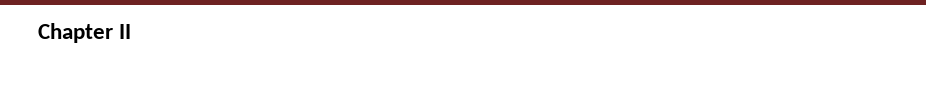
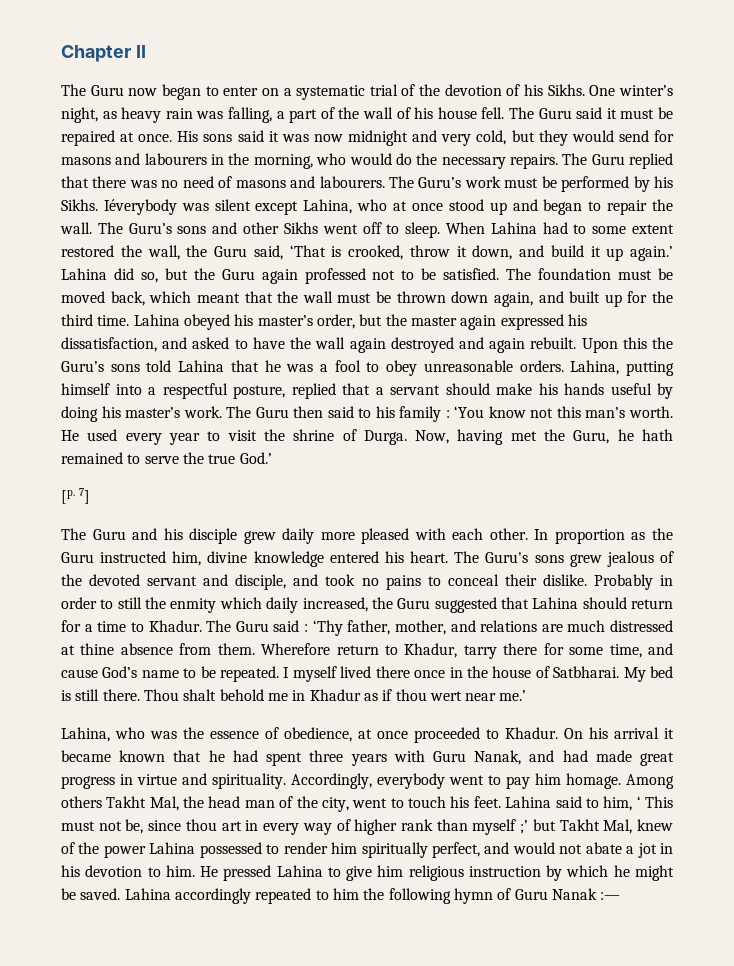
(132, 31) none -> [61,84,673,100] [61,107,674,123] [61,130,675,146] [61,153,673,169] [61,176,673,192] [61,199,674,215] [60,222,674,238] [61,245,673,261] [61,268,674,284] [61,291,673,307] [61,314,587,330] [61,337,673,353] [61,360,674,376] [61,383,673,399] [61,406,673,422] [61,429,673,445] [61,452,272,464] [61,488,91,504] [61,528,674,544] [61,551,674,567] [61,574,673,590] [61,597,673,613] [61,620,673,636] [61,643,674,659] [61,666,674,682] [61,689,527,701] [61,727,674,743] [61,750,674,766] [61,773,674,789] [61,796,673,812] [61,819,673,835] [61,842,673,858] [61,865,674,881] [61,888,621,904] // The Guru now began to enter on a systematic trial of the devotion of his Sikhs. One winter’s night, as heavy rain was falling, a part of the wall of his house fell. The Guru said it must be repaired at once. His sons said it was now midnight and very cold, but they would send for masons and labourers in the morning, who would do the necessary repairs. The Guru replied that there was no need of masons and labourers. The Guru’s work must be performed by his Sikhs. Iéverybody was silent except Lahina, who at once stood up and began to repair the wall. The Guru’s sons and other Sikhs went off to sleep. When Lahina had to some extent restored the wall, the Guru said, ‘That is crooked, throw it down, and build it up again.’ Lahina did so, but the Guru again professed not to be satisfied. The foundation must be moved back, which meant that the wall must be thrown down again, and built up for the third time. Lahina obeyed his master’s order, but the master again expressed his dissatisfaction, and asked to have the wall again destroyed and again rebuilt. Upon this the Guru’s sons told Lahina that he was a fool to obey unreasonable orders. Lahina, putting himself into a respectful posture, replied that a servant should make his hands useful by doing his master’s work. The Guru then said to his family : ‘You know not this man’s worth. He used every year to visit the shrine of Durga. Now, having met the Guru, he hath remained to serve the true God.’ // [p. 7] // The Guru and his disciple grew daily more pleased with each other. In proportion as the Guru instructed him, divine knowledge entered his heart. The Guru's sons grew jealous of the devoted servant and disciple, and took no pains to conceal their dislike. Probably in order to still the enmity which daily increased, the Guru suggested that Lahina should return for a time to Khadur. The Guru said : ‘Thy father, mother, and relations are much distressed at thine absence from them. Wherefore return to Khadur, tarry there for some time, and cause God’s name to be repeated. I myself lived there once in the house of Satbharai. My bed is still there. Thou shalt behold me in Khadur as if thou wert near me.’ // Lahina, who was the essence of obedience, at once proceeded to Khadur. On his arrival it became known that he had spent three years with Guru Nanak, and had made great progress in virtue and spirituality. Accordingly, everybody went to pay him homage. Among others Takht Mal, the head man of the city, went to touch his feet. Lahina said to him, ‘ This must not be, since thou art in every way of higher rank than myself ;’ but Takht Mal, knew of the power Lahina possessed to render him spiritually perfect, and would not abate a jot in his devotion to him. He pressed Lahina to give him religious instruction by which he might be saved. Lahina accordingly repeated to him the following hymn of Guru Nanak :—

